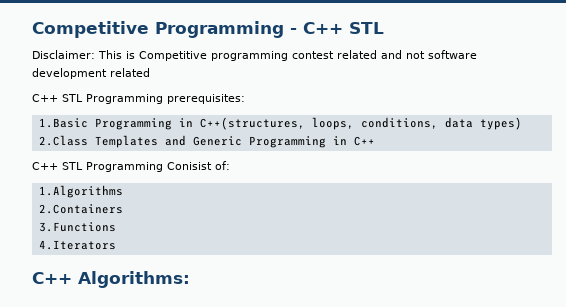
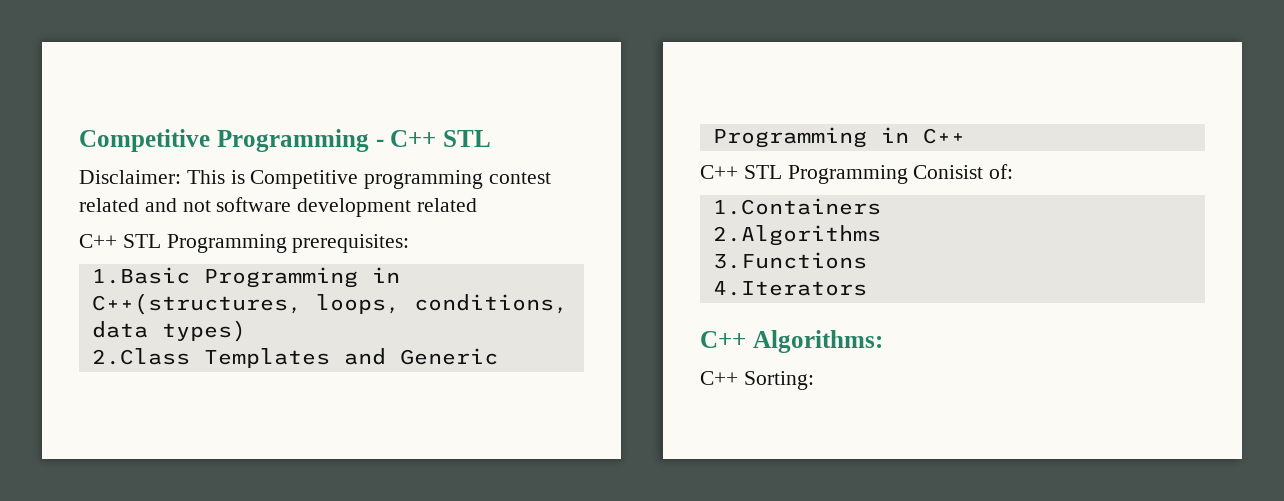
[38,185,123,198] [38,204,123,214] 1.Algorithms // 2.Containers -> [712,198,881,215] [712,225,881,246] 1.Containers // 2.Algorithms
(190, 279) none -> [700,371,814,390] // C++ Sorting:

